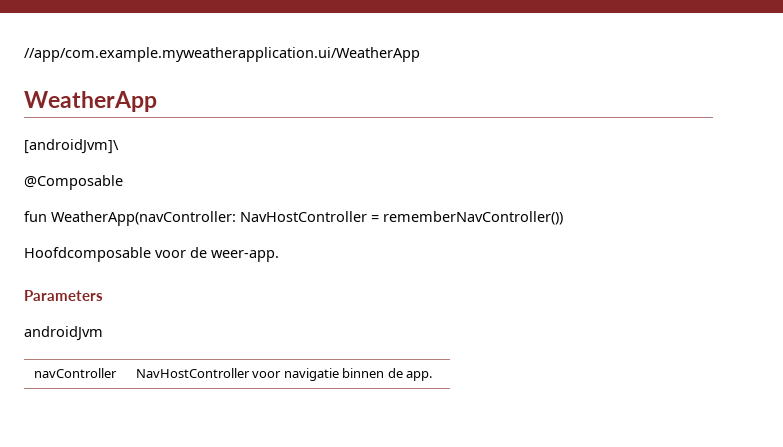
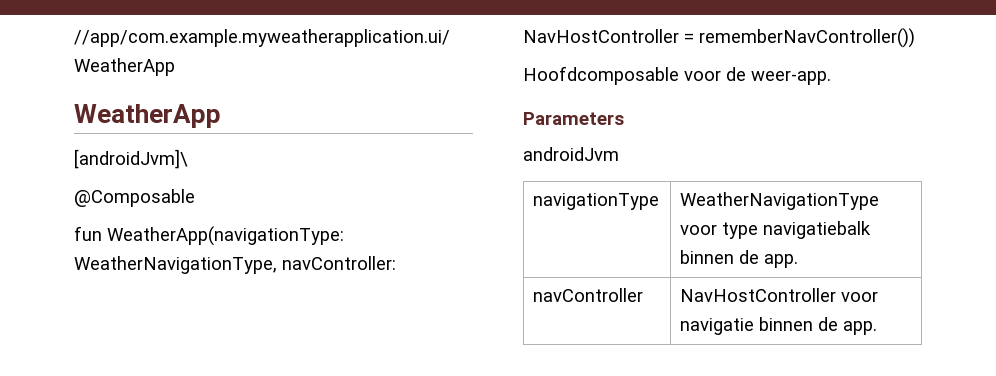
[51,211,236,226] WeatherApp(navController: -> [107,226,344,246] [74,256,396,274] WeatherApp(navigationType: WeatherNavigationType, navController:
(103, 333) none -> [533,193,660,210] [680,192,880,210] [680,221,872,239] [680,250,799,268] // navigationType | WeatherNavigationType voor type navigatiebalk binnen de app.

